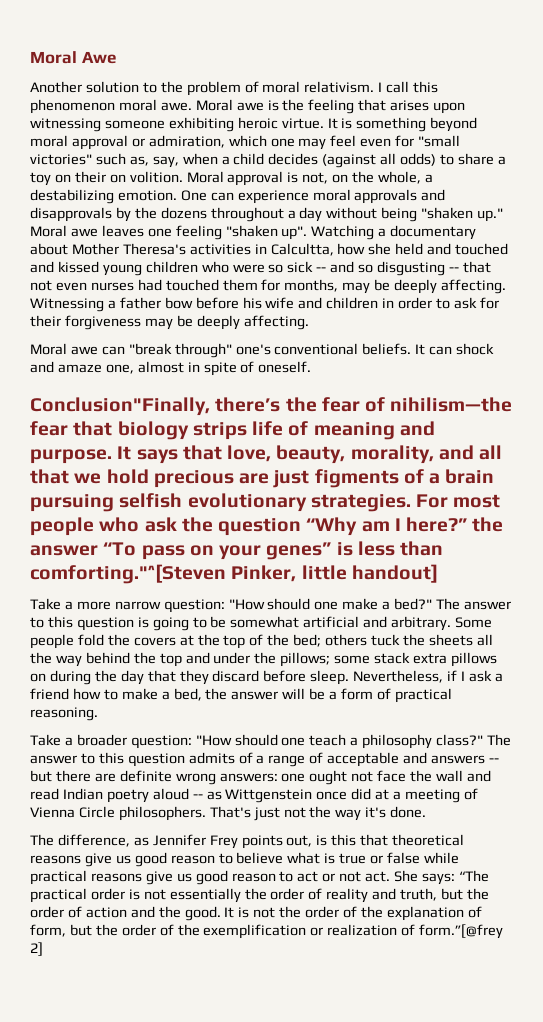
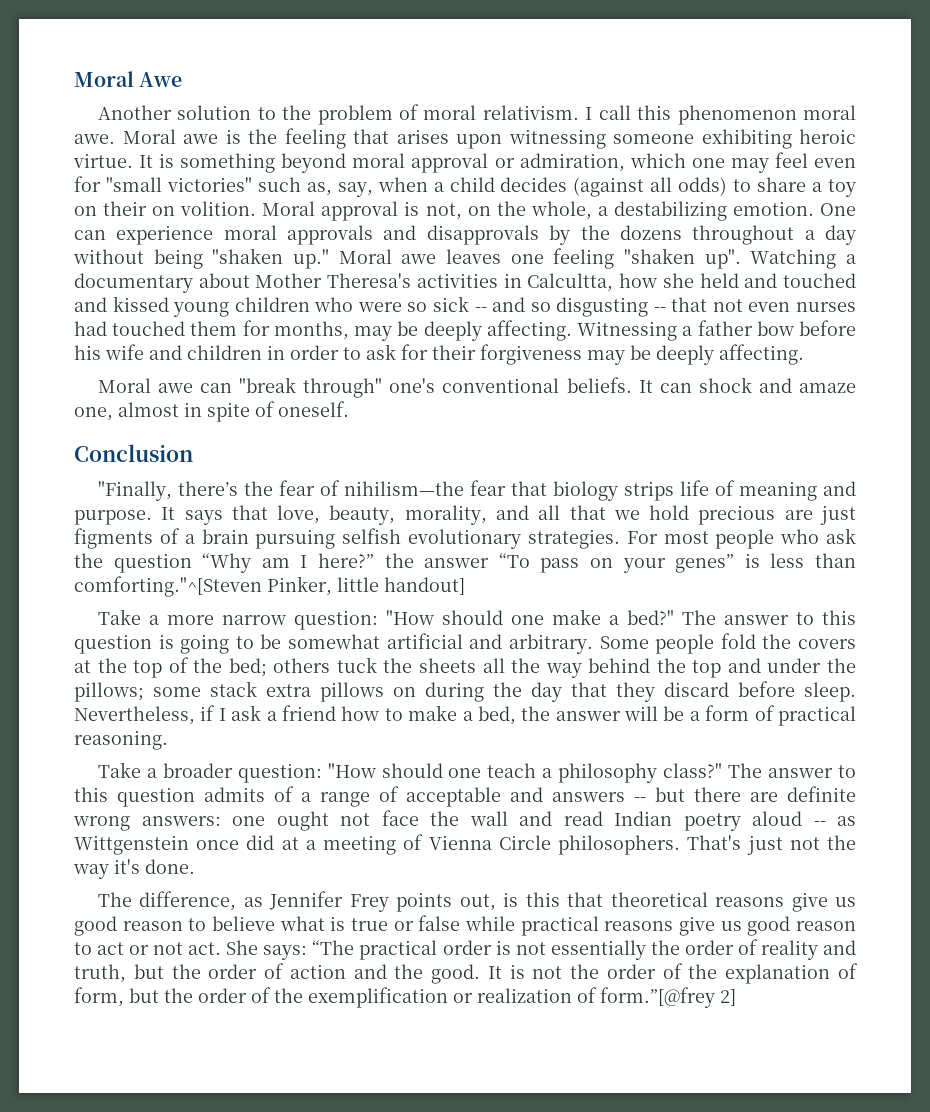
[30,397,210,416] Conclusion"Finally, -> [74,444,193,462] [97,481,172,501] Conclusion // "Finally,

